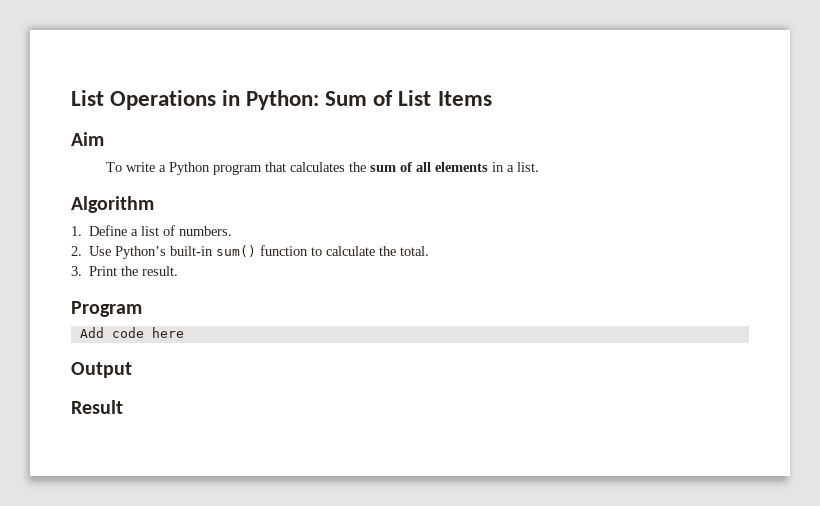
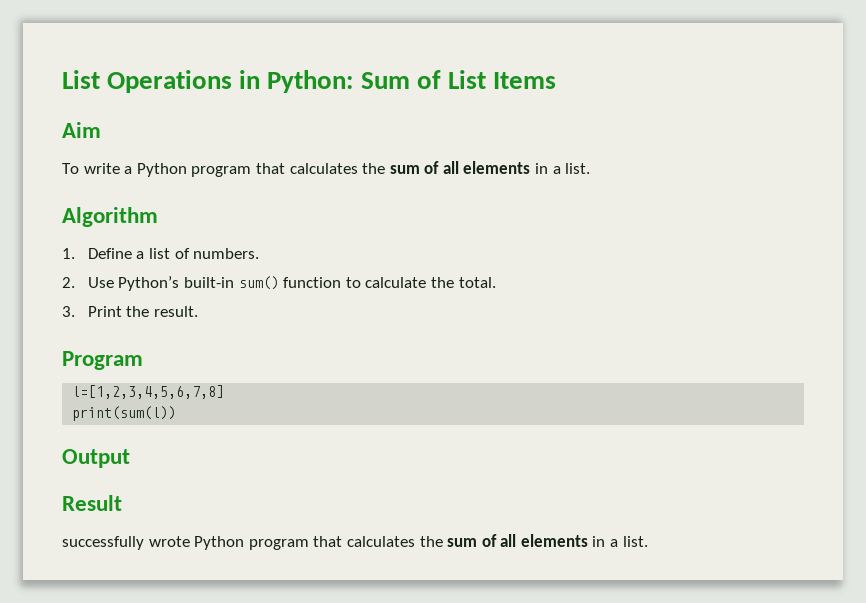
[79,327,184,338] Add code here -> [72,385,225,399] [72,406,177,421] l=[1,2,3,4,5,6,7,8] // print(sum(l))
(123, 407) none -> [62,534,648,550] // successfully wrote Python program that calculates the sum of all elements in a list.

